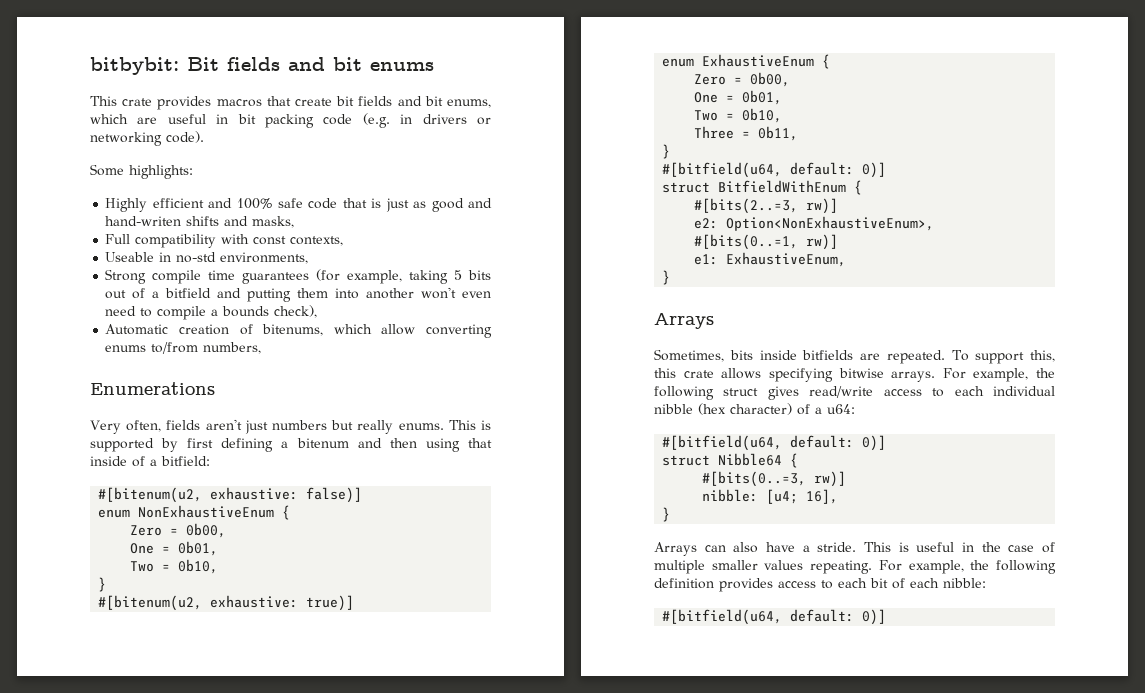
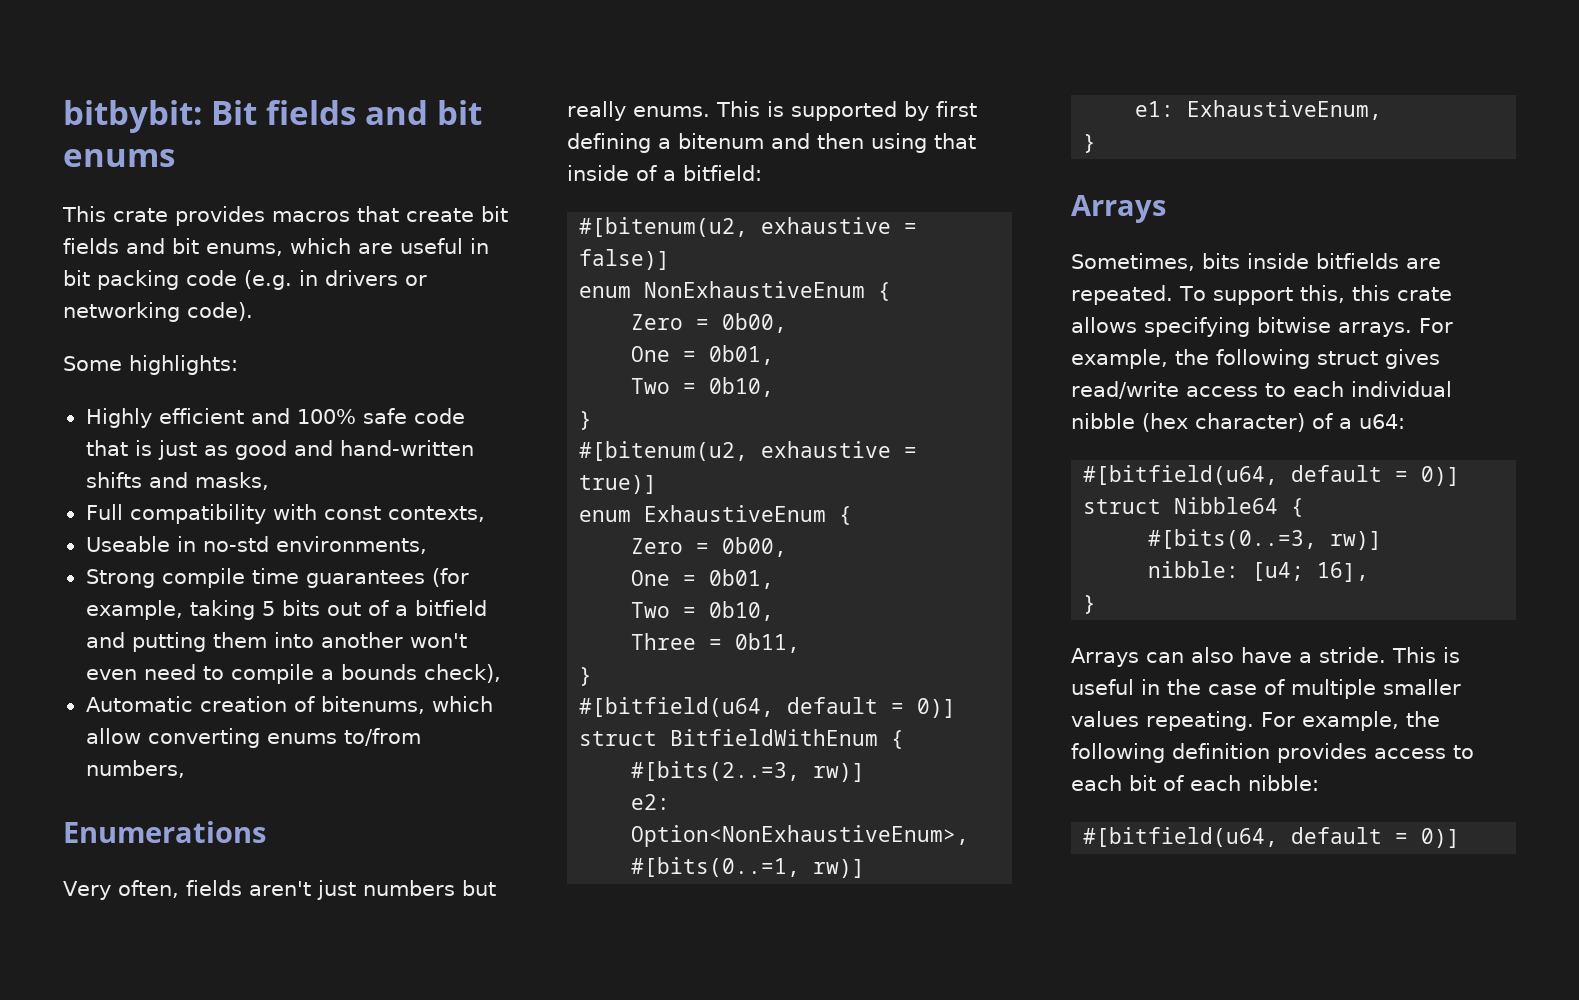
[105,216,182,226] hand-writen -> [339,440,474,456] hand-written
[210,487,299,500] exhaustive: -> [761,217,918,234] exhaustive =
[210,595,299,608] exhaustive: -> [761,441,918,458] exhaustive =
[790,162,855,175] default: -> [787,697,905,714] default =
[790,435,855,448] default: -> [1291,465,1409,482] default =
[790,609,855,622] default: -> [1291,827,1409,844] default =

